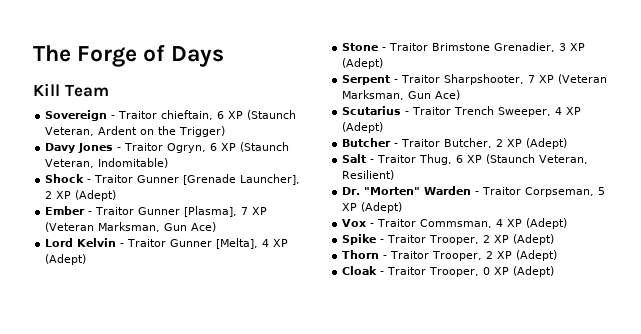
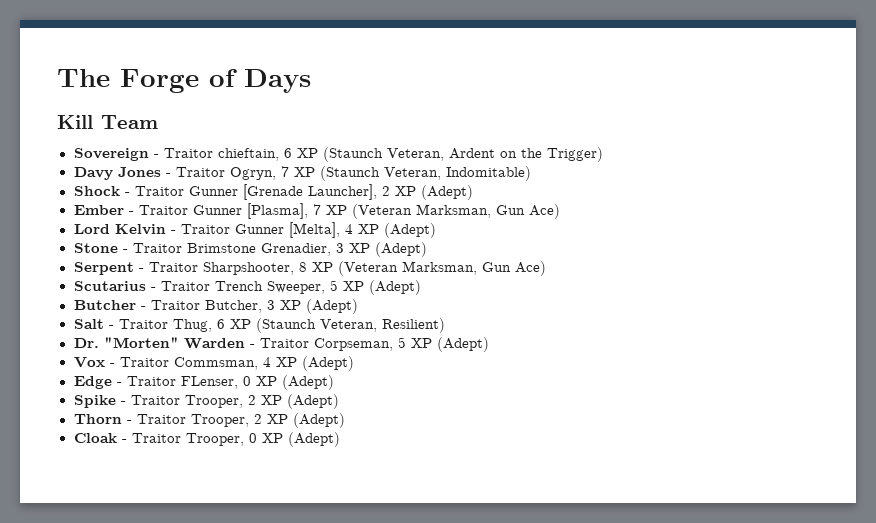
[210,143,218,151] 6 -> [280,166,289,177] 7
[528,75,536,83] 7 -> [298,262,307,272] 8
[555,107,563,115] 4 -> [329,280,338,291] 5
[496,139,504,147] 2 -> [266,300,275,310] 3
(568, 223) none -> [73,375,334,390] // Edge - Traitor FLenser, 0 XP (Adept)

